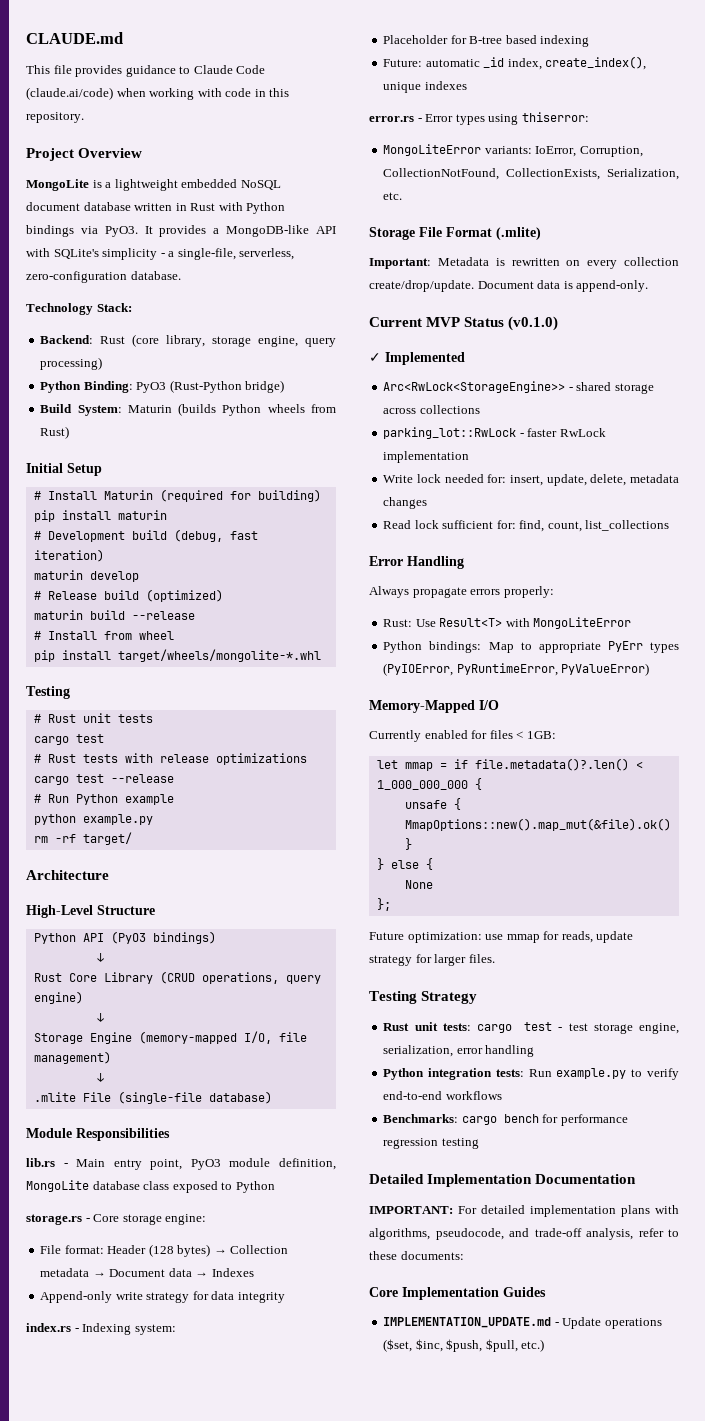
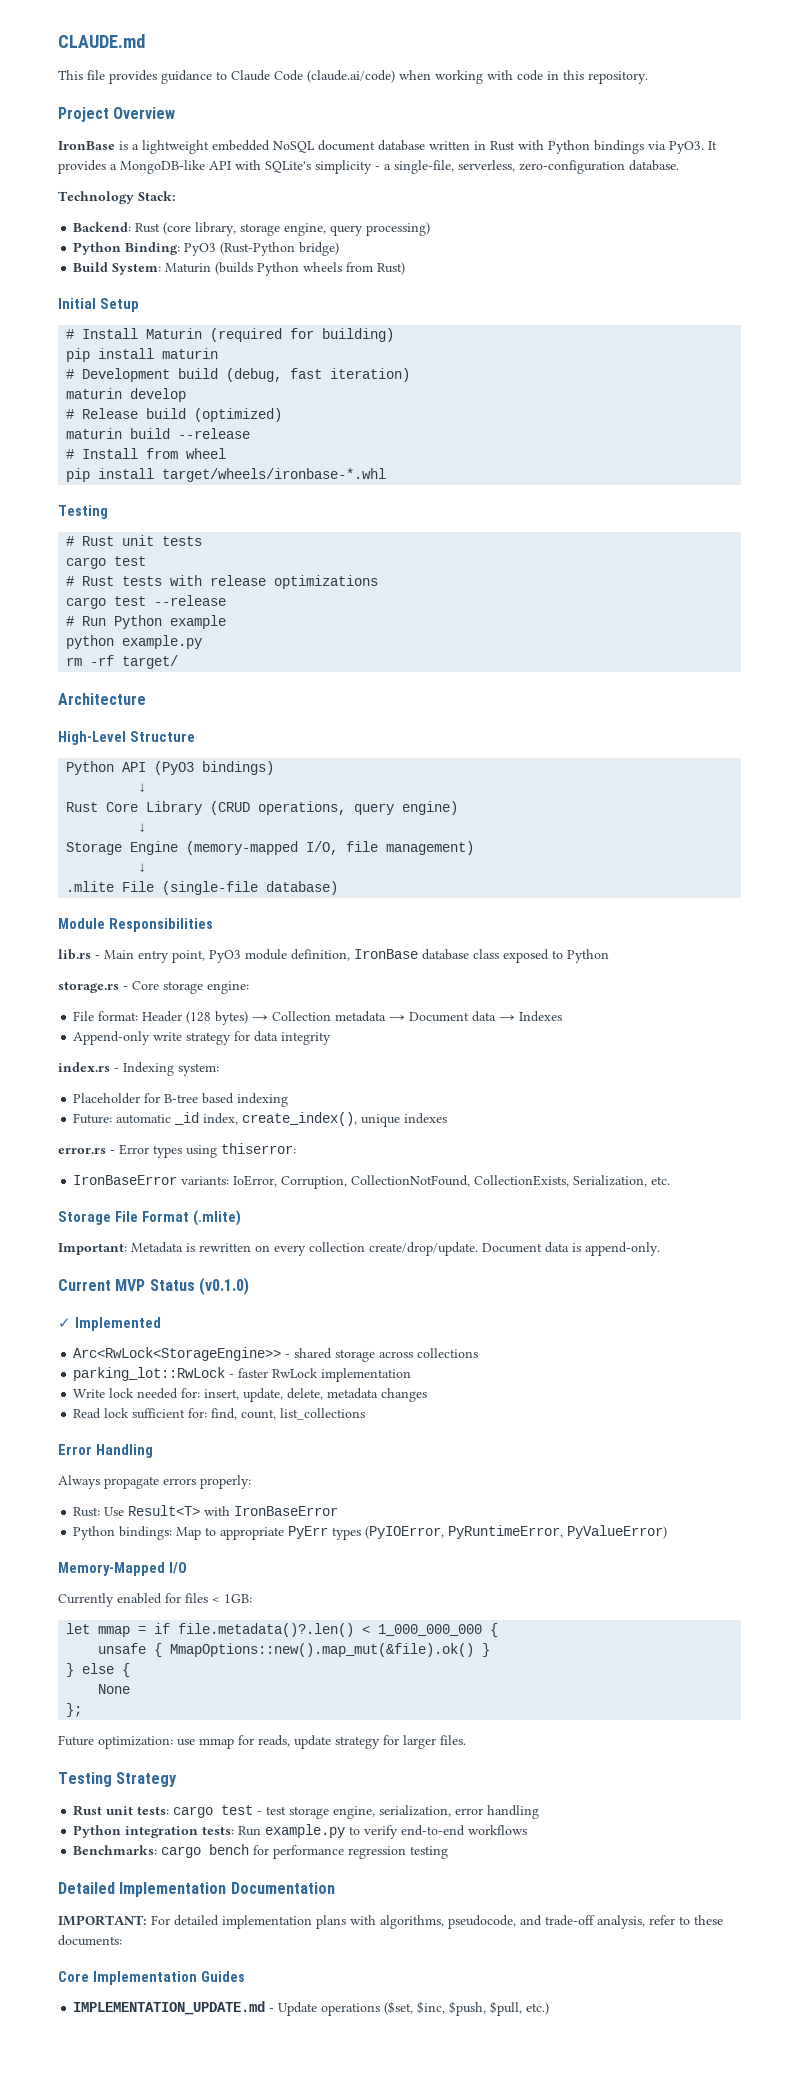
[26,179,89,191] MongoLite -> [58,141,115,150] IronBase
[117,649,321,662] target/wheels/mongolite-*.whl -> [162,468,387,482] target/wheels/ironbase-*.whl
[26,1180,89,1192] MongoLite -> [354,949,418,959] IronBase
[383,144,482,156] MongoLiteError -> [73,1175,178,1185] IronBaseError
[533,617,632,629] MongoLiteError -> [234,1506,339,1516] IronBaseError

